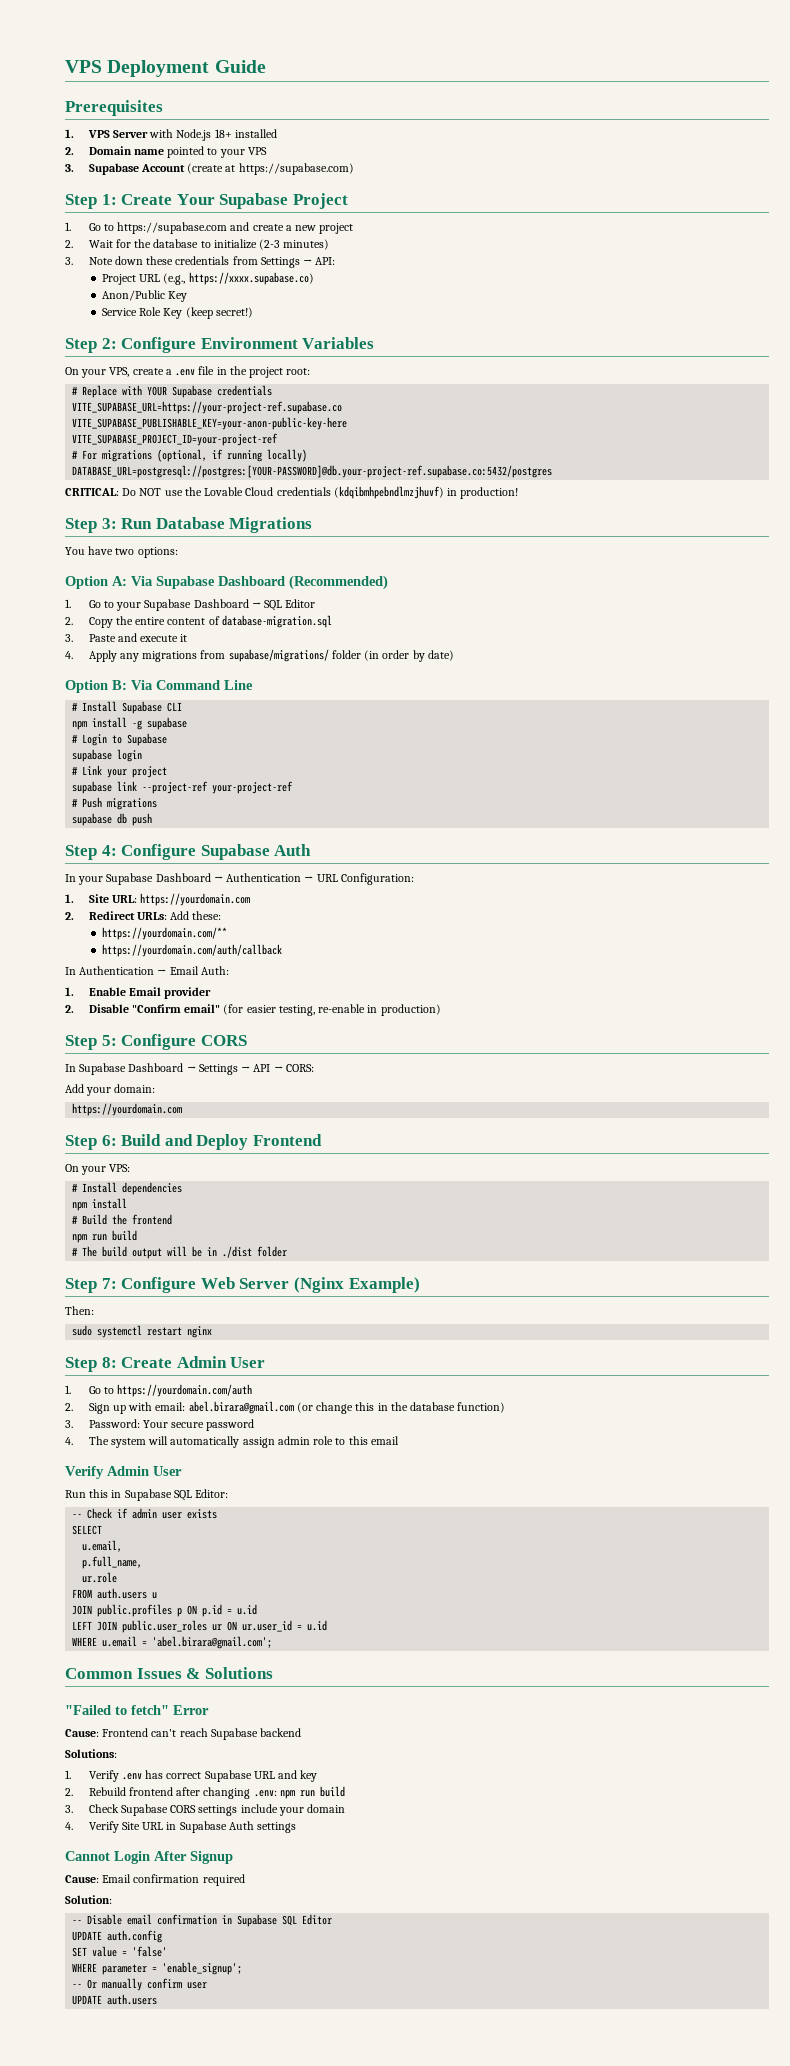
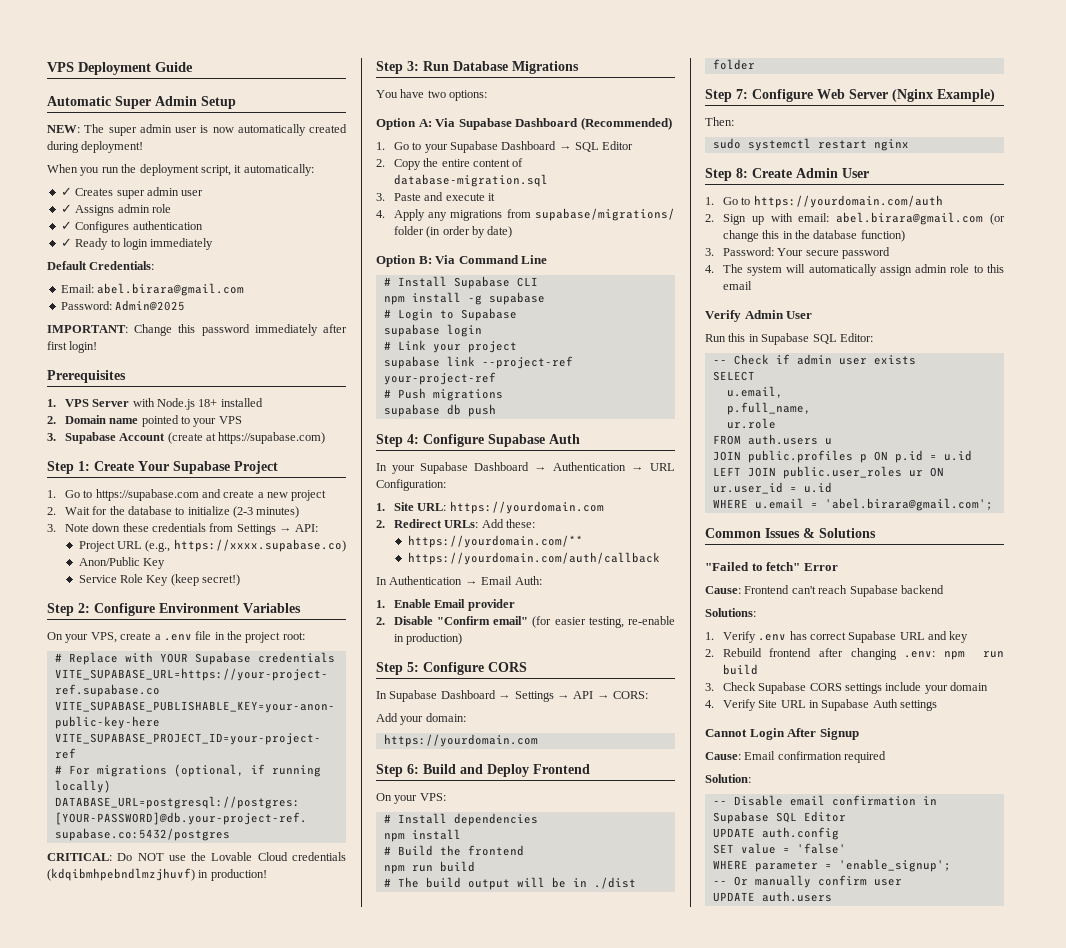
(266, 66) none -> [47,96,236,109] [47,124,347,136] [47,141,144,153] [47,164,314,176] [60,187,204,199] [60,204,171,216] [60,221,203,233] [60,238,214,250] [47,261,155,270] [60,283,245,296] [60,300,186,311] [47,324,347,336] [47,341,98,353] // Automatic Super Admin Setup // NEW: The super admin user is now automatically created during deployment! // When you run the deployment script, it automatically: // ✓ Creates super admin user // ✓ Assigns admin role // ✓ Configures authentication // ✓ Ready to login immediately // Default Credentials: // Email: abel.birara@gmail.com // Password: Admin@2025 // IMPORTANT: Change this password immediately after first login!

